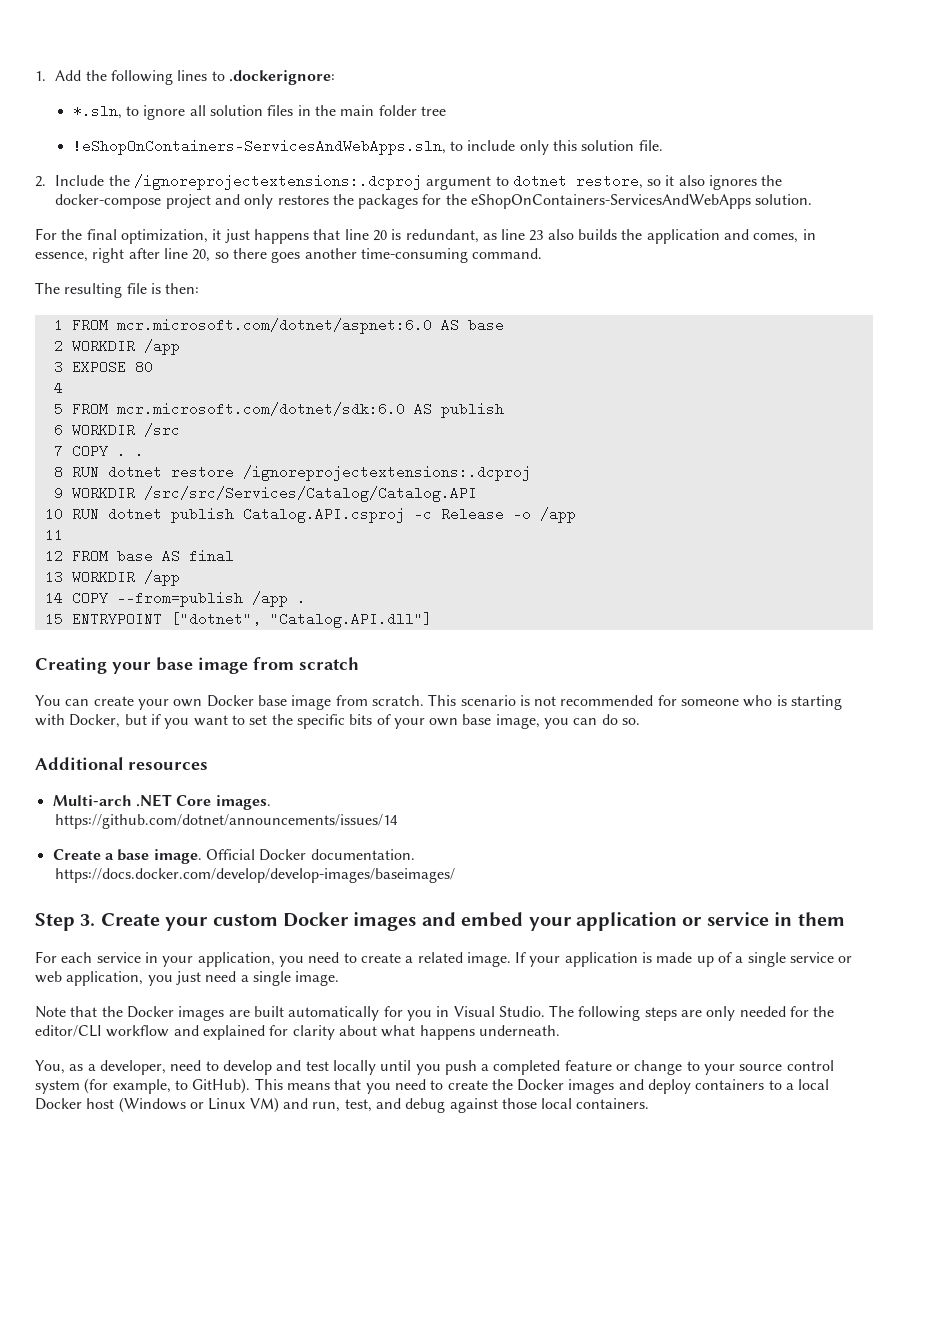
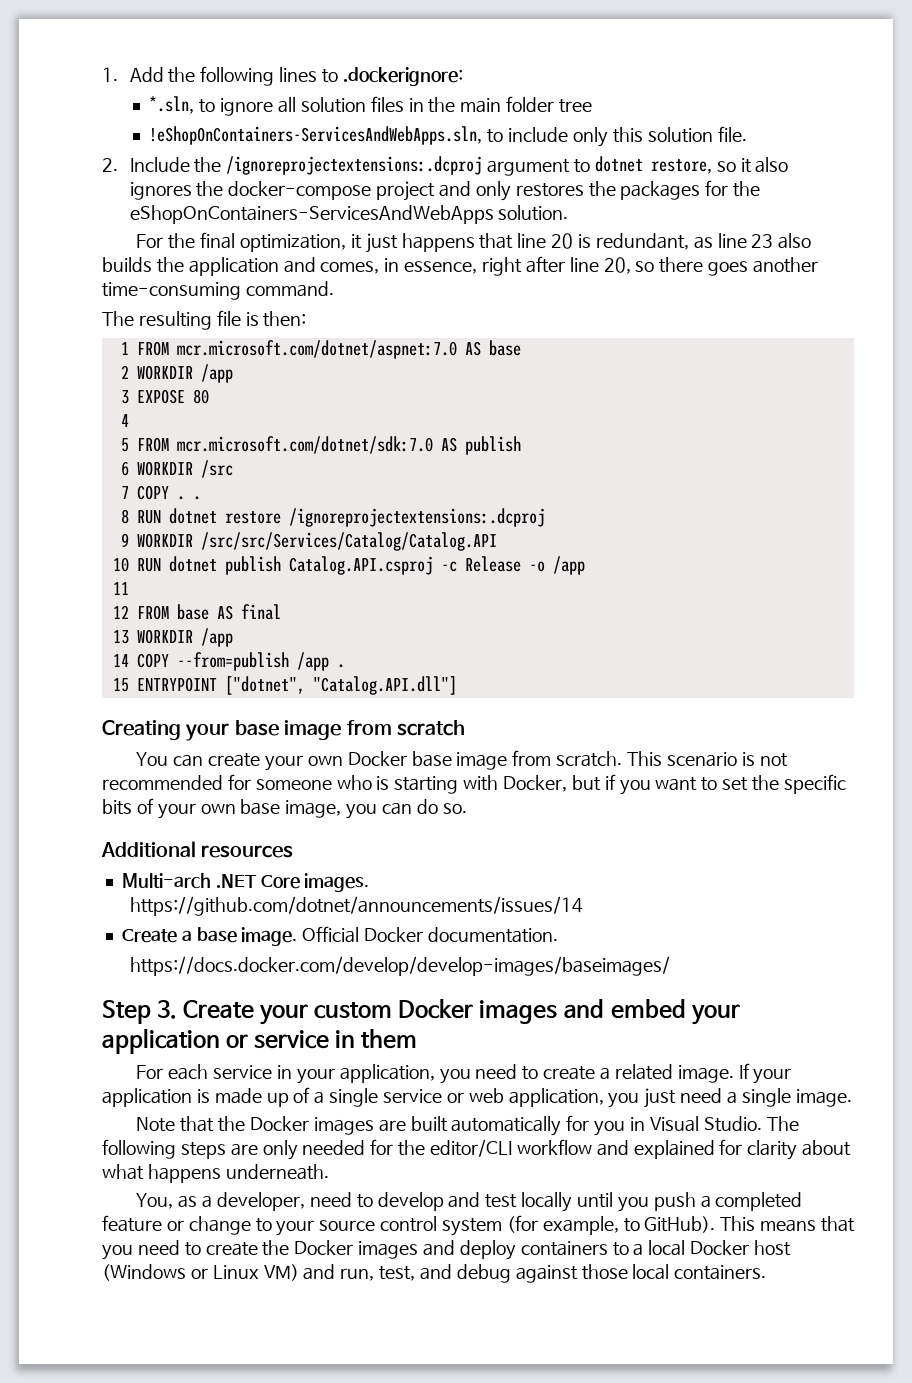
[116,318,432,334] mcr.microsoft.com/dotnet/aspnet:6.0 -> [176,340,457,359] mcr.microsoft.com/dotnet/aspnet:7.0
[116,402,405,416] mcr.microsoft.com/dotnet/sdk:6.0 -> [176,436,433,454] mcr.microsoft.com/dotnet/sdk:7.0

